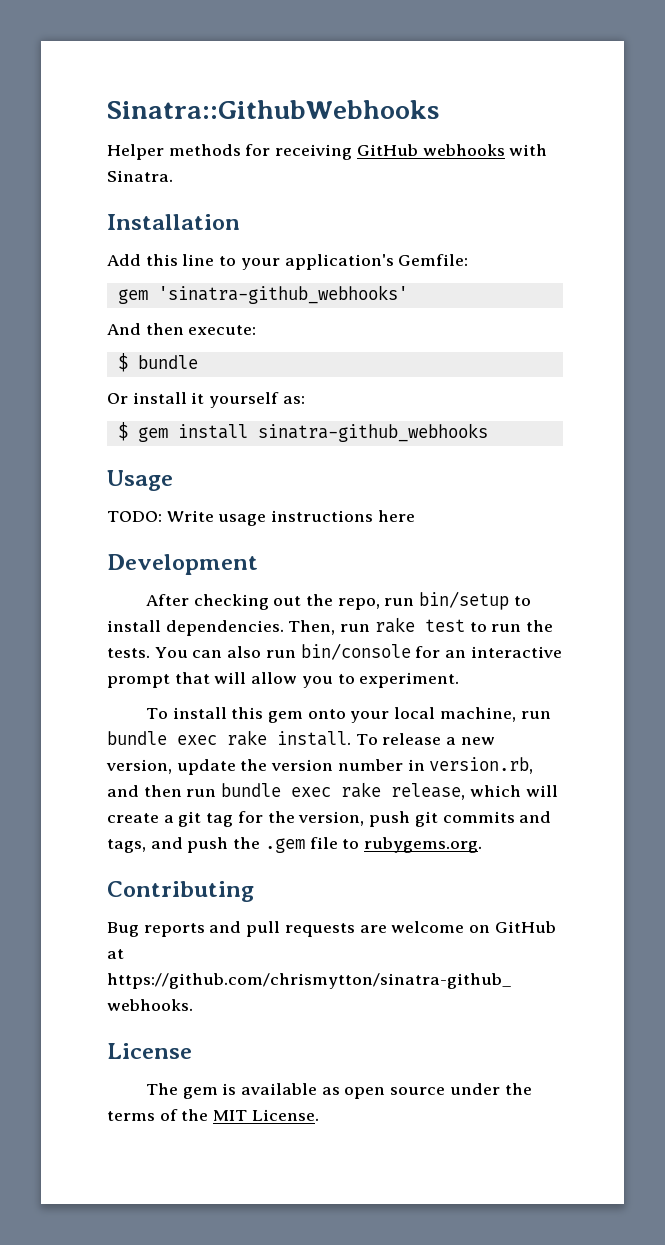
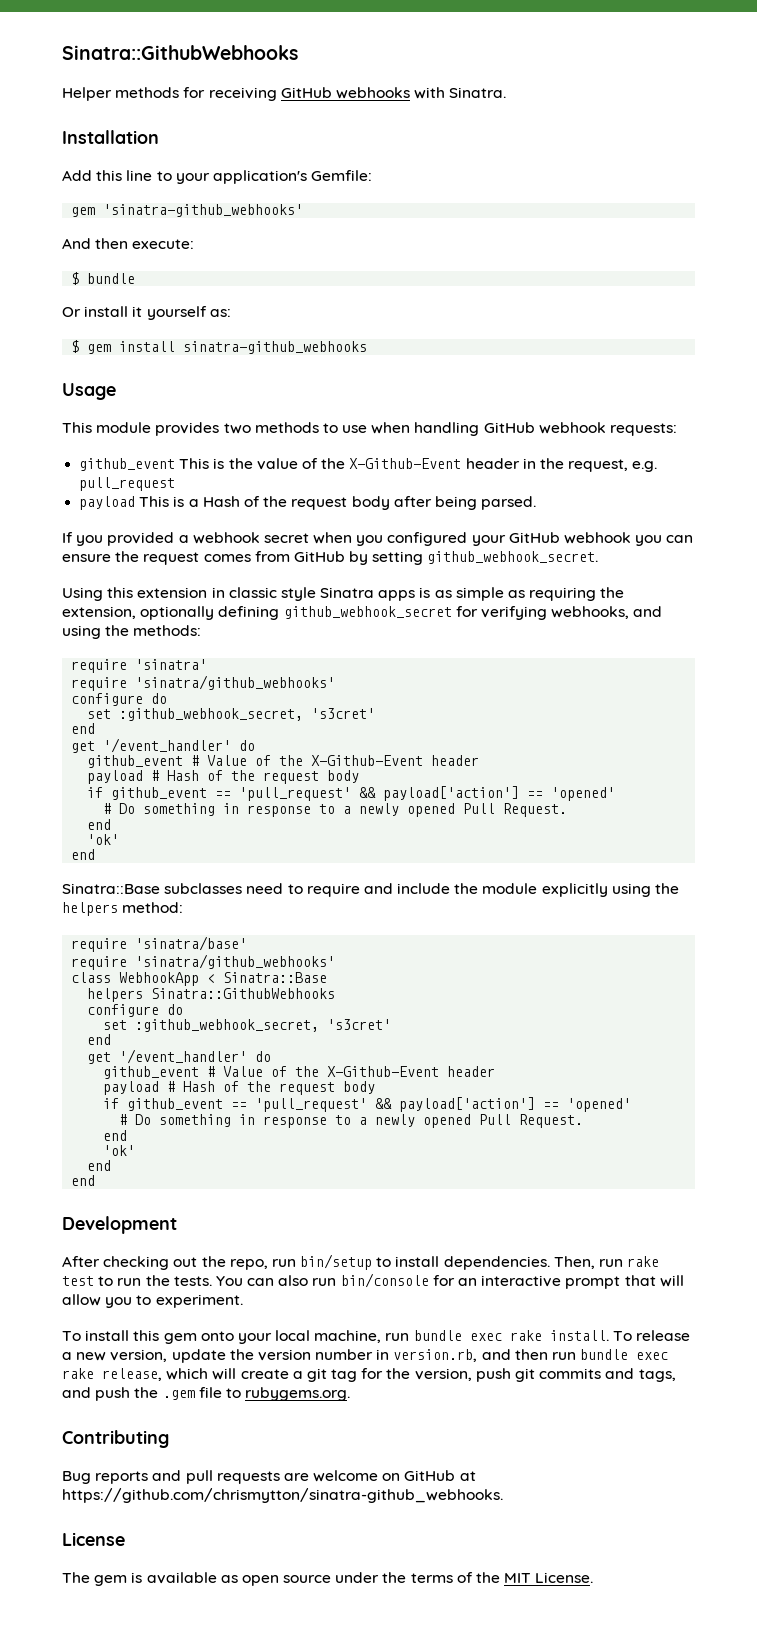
[107,510,415,526] TODO: Write usage instructions here -> [62,422,678,436] [79,458,658,472] [79,477,176,491] [79,496,537,510] [62,532,694,546] [62,551,599,565] [62,587,625,601] [62,606,663,620] [62,625,202,639] [71,659,208,673] [71,675,336,691] [71,693,168,706] [87,708,376,721] [71,723,96,734] [71,738,256,753] [87,755,480,768] [87,770,360,784] [87,786,616,801] [103,803,568,817] [87,819,112,830] [87,834,120,845] [71,849,96,860] [62,883,680,897] [62,902,184,916] [71,936,248,952] [71,954,336,970] [71,972,328,986] [87,988,336,1002] [87,1004,184,1017] [103,1019,392,1032] [87,1034,112,1045] [87,1049,272,1064] [103,1066,496,1079] [103,1081,376,1095] [103,1097,632,1112] [119,1114,584,1128] [103,1130,128,1141] [103,1145,136,1156] [87,1160,112,1171] [71,1175,96,1186] This module provides two methods to use when handling GitHub webhook requests: // github_event This is the value of the X-Github-Event header in the request, e.g. pull_request // payload This is a Hash of the request body after being parsed. // If you provided a webhook secret when you configured your GitHub webhook you can ensure the request comes from GitHub by setting github_webhook_secret. // Using this extension in classic style Sinatra apps is as simple as requiring the extension, optionally defining github_webhook_secret for verifying webhooks, and using the methods: // require 'sinatra' // require 'sinatra/github_webhooks' // configure do // set :github_webhook_secret, 's3cret' // end // get '/event_handler' do // github_event # Value of the X-Github-Event header // payload # Hash of the request body // if github_event == 'pull_request' && payload['action'] == 'opened' // # Do something in response to a newly opened Pull Request. // end // 'ok' // end // Sinatra::Base subclasses need to require and include the module explicitly using the helpers method: // require 'sinatra/base' // require 'sinatra/github_webhooks' // class WebhookApp < Sinatra::Base // helpers Sinatra::GithubWebhooks // configure do // set :github_webhook_secret, 's3cret' // end // get '/event_handler' do // github_event # Value of the X-Github-Event header // payload # Hash of the request body // if github_event == 'pull_request' && payload['action'] == 'opened' // # Do something in response to a newly opened Pull Request. // end // 'ok' // end // end

